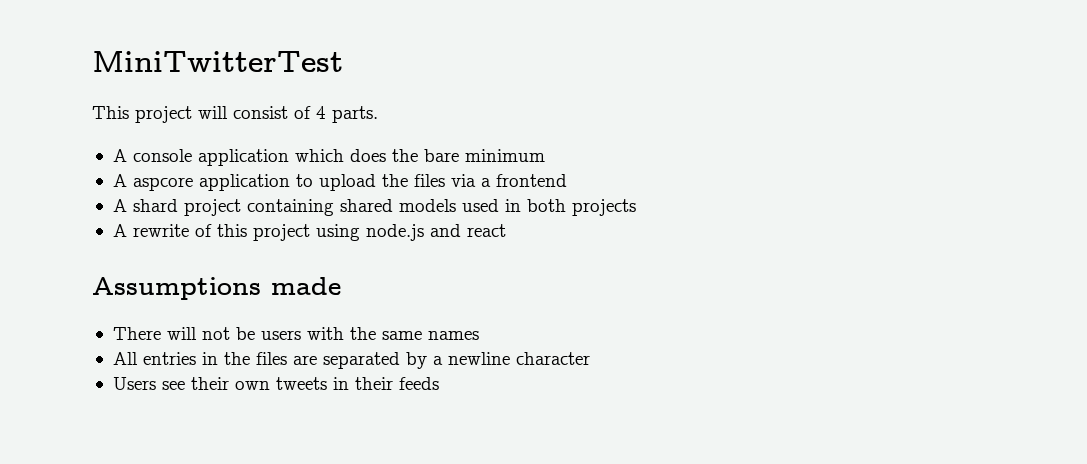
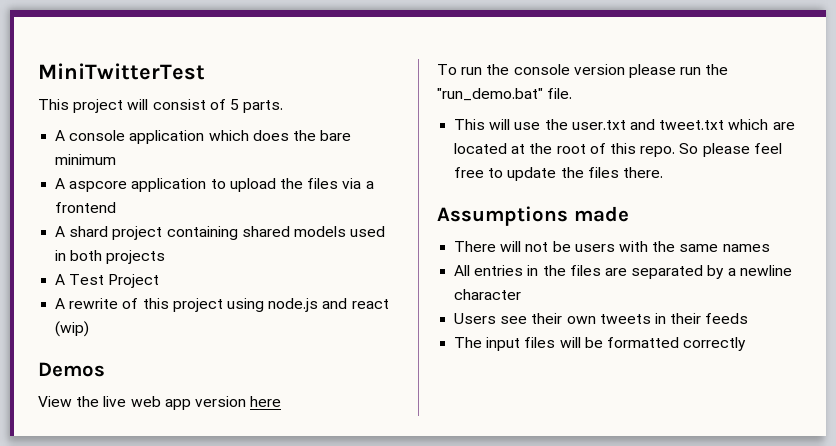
[316,106,326,119] 4 -> [229,99,239,110] 5
(636, 207) none -> [55,274,160,288] // A Test Project
(506, 230) none -> [55,321,90,337] [38,362,105,377] [38,396,282,410] [437,64,729,78] [437,88,573,101] [454,119,795,130] [454,143,782,157] [454,167,663,181] (wip) // Demos // View the live web app version here // To run the console version please run the "run_demo.bat" file. // This will use the user.txt and tweet.txt which are located at the root of this repo. So please feel free to update the files there.
(439, 383) none -> [454,337,747,351] // The input files will be formatted correctly

